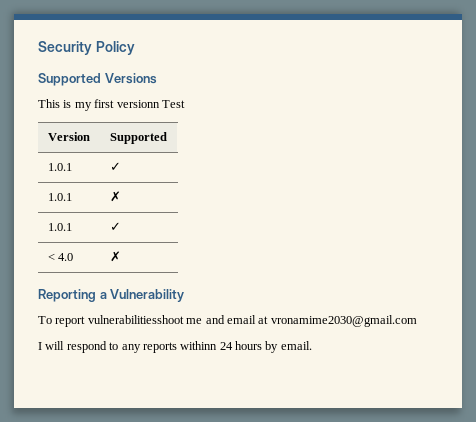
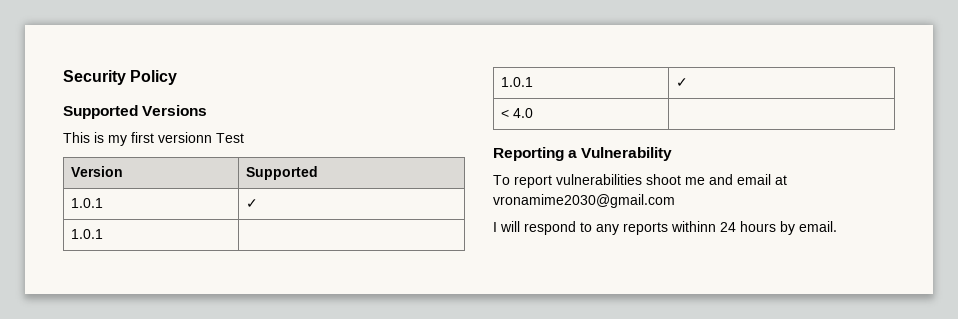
[109,191,121,202] ✗ -> (104, 234) none
[109,251,121,262] ✗ -> (534, 113) none
[87,315,184,324] vulnerabilitiesshoot -> [556,174,681,185] vulnerabilities shoot

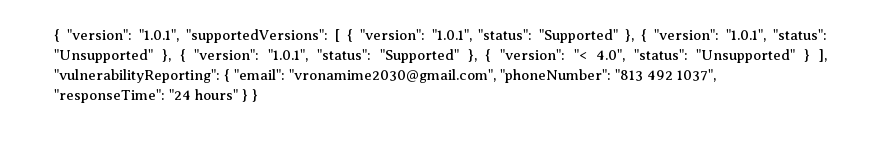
[63,70,178,85] [63,105,208,119] [63,132,244,146] [71,166,124,177] [246,166,319,180] [71,198,104,208] [246,199,259,208] [71,229,104,239] [501,77,534,87] [676,78,689,87] [501,108,534,118] [493,147,673,161] [493,174,787,188] [493,194,675,208] [493,221,837,235] Security Policy // Supported Versions // This is my first versionn Test // Version | Supported // 1.0.1 | ✓ // 1.0.1 | // 1.0.1 | ✓ // < 4.0 | // Reporting a Vulnerability // To report vulnerabilities shoot me and email at vronamime2030@gmail.com // I will respond to any reports withinn 24 hours by email. -> [54,29,828,43] [54,49,827,63] [54,69,716,83] [54,89,258,103] { "version": "1.0.1", "supportedVersions": [ { "version": "1.0.1", "status": "Supported" }, { "version": "1.0.1", "status": "Unsupported" }, { "version": "1.0.1", "status": "Supported" }, { "version": "< 4.0", "status": "Unsupported" } ], "vulnerabilityReporting": { "email": "vronamime2030@gmail.com", "phoneNumber": "813 492 1037", "responseTime": "24 hours" } }

